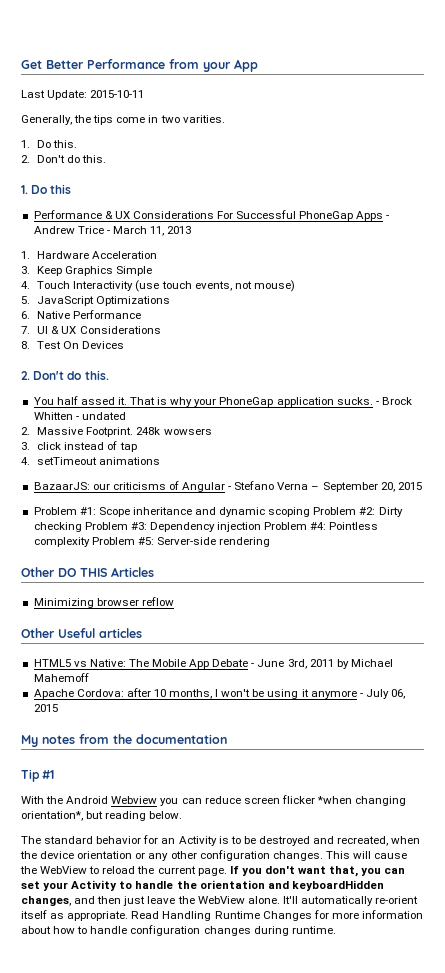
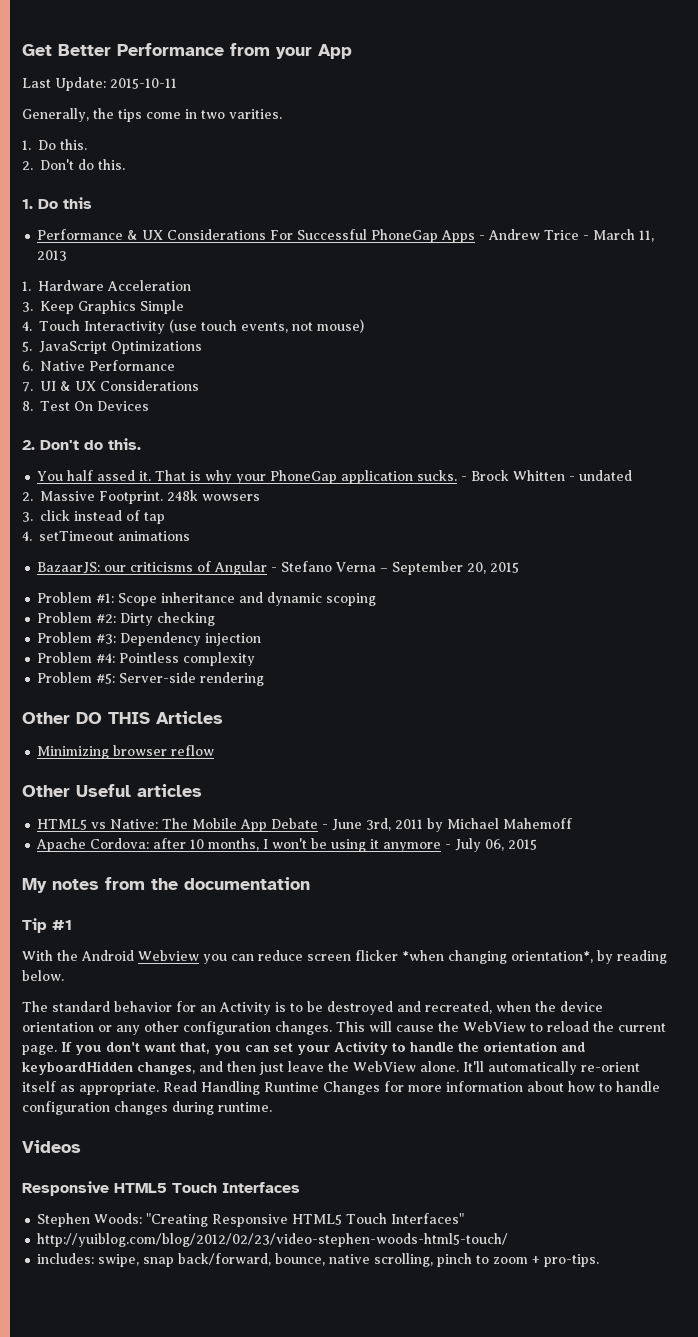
(311, 512) none -> (377, 599) //
(82, 527) none -> (216, 619) //
(262, 527) none -> (262, 639) //
(90, 542) none -> (256, 659) //
[86,811,104,819] but -> [597,950,613,964] by
(336, 930) none -> [22,1140,81,1153] [22,1181,300,1196] [37,1213,465,1227] [37,1233,509,1247] [37,1253,600,1267] // Videos // Responsive HTML5 Touch Interfaces // Stephen Woods: "Creating Responsive HTML5 Touch Interfaces" // http://yuiblog.com/blog/2012/02/23/video-stephen-woods-html5-touch/ // includes: swipe, snap back/forward, bounce, native scrolling, pinch to zoom + pro-tips.

